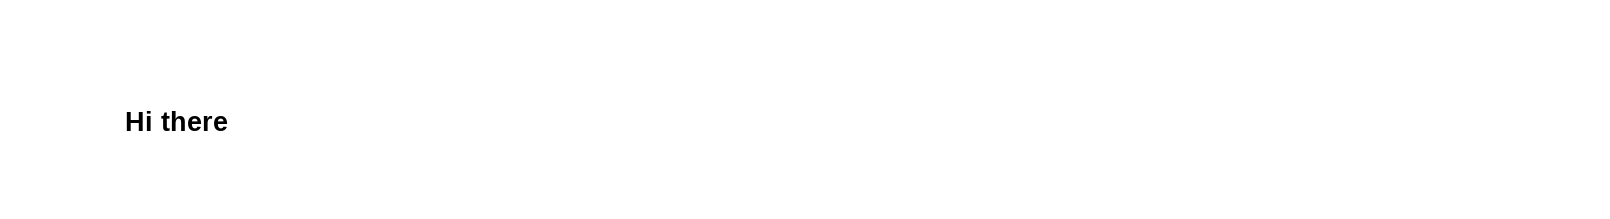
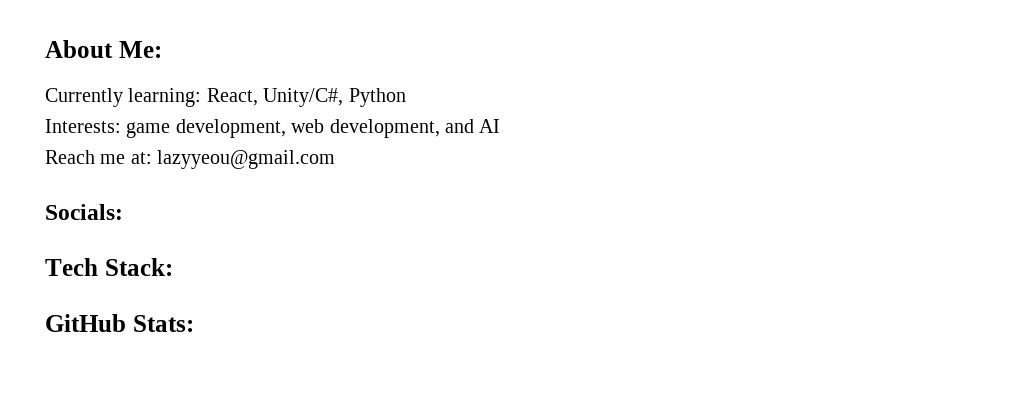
[125,111,228,131] Hi there -> [45,40,162,58] [45,88,406,107] [45,119,501,138] [45,150,336,169] [45,204,123,220] [45,258,173,276] [45,314,194,332] About Me: // Currently learning: React, Unity/C#, Python // Interests: game development, web development, and AI // Reach me at: lazyyeou@gmail.com // Socials: // Tech Stack: // GitHub Stats:

